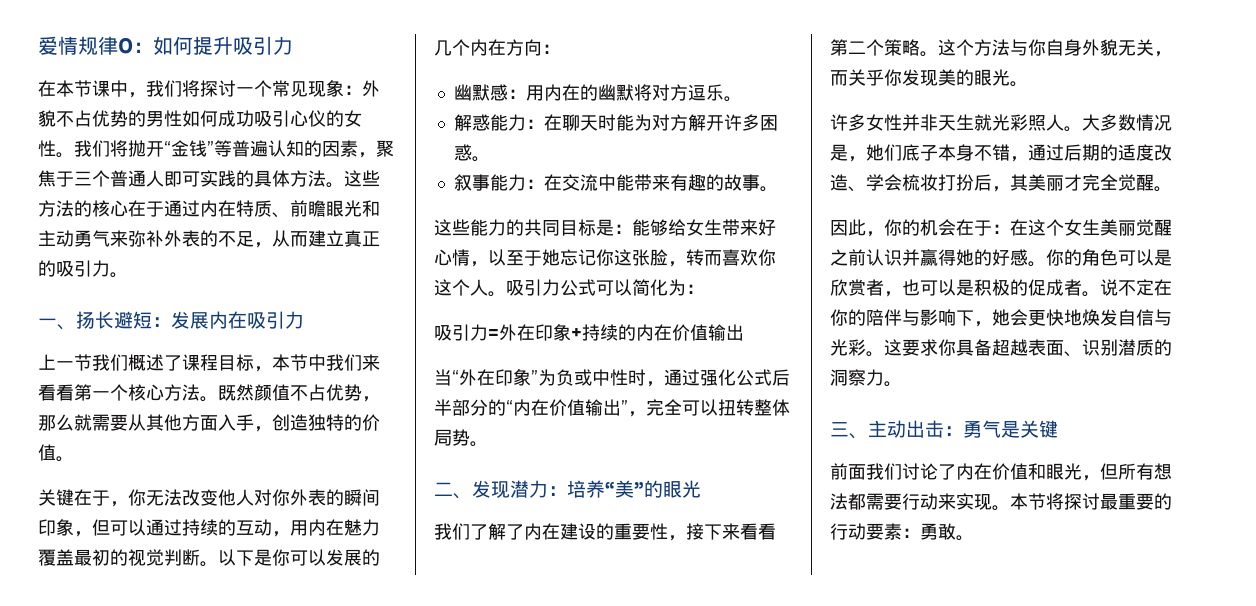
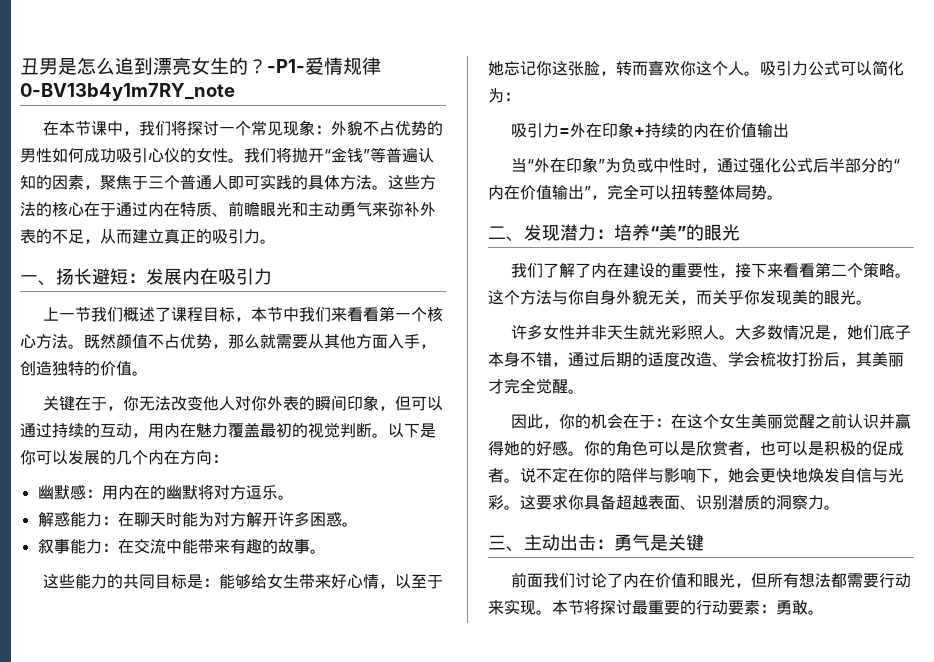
[38,36,293,55] 爱情规律0：如何提升吸引力 -> [20,57,381,75] [20,83,235,101] 丑男是怎么追到漂亮女生的？-P1-爱情规律0-BV13b4y1m7RY_note

